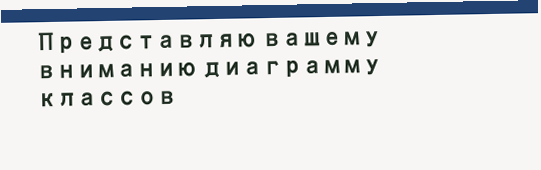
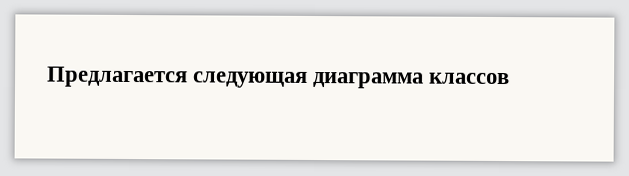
[36,28,383,55] [36,57,383,80] Представляю вашему вниманию диаграмму -> [47,66,425,89] Предлагается следующая диаграмма

